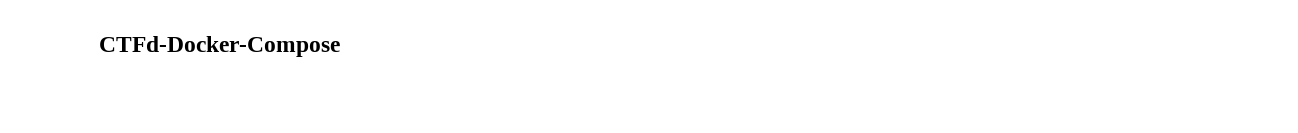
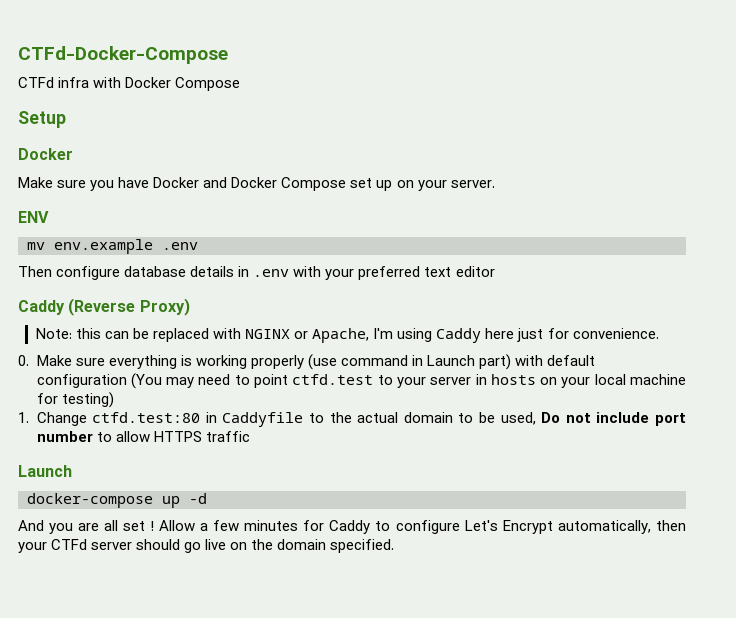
(340, 46) none -> [18,77,241,91] [18,111,66,128] [18,148,73,160] [18,177,495,191] [18,211,49,223] [27,239,198,254] [18,266,495,280] [18,298,190,316] [35,328,659,343] [18,354,596,370] [36,373,686,389] [36,392,114,408] [18,412,687,427] [36,431,250,442] [18,465,72,477] [27,493,207,508] [18,520,687,534] [18,539,395,553] // CTFd infra with Docker Compose // Setup // Docker // Make sure you have Docker and Docker Compose set up on your server. // ENV // mv env.example .env // Then configure database details in .env with your preferred text editor // Caddy (Reverse Proxy) // Note: this can be replaced with NGINX or Apache, I'm using Caddy here just for convenience. // 0. Make sure everything is working properly (use command in Launch part) with default configuration (You may need to point ctfd.test to your server in hosts on your local machine for testing) // 1. Change ctfd.test:80 in Caddyfile to the actual domain to be used, Do not include port number to allow HTTPS traffic // Launch // docker-compose up -d // And you are all set ! Allow a few minutes for Caddy to configure Let's Encrypt automatically, then your CTFd server should go live on the domain specified.

